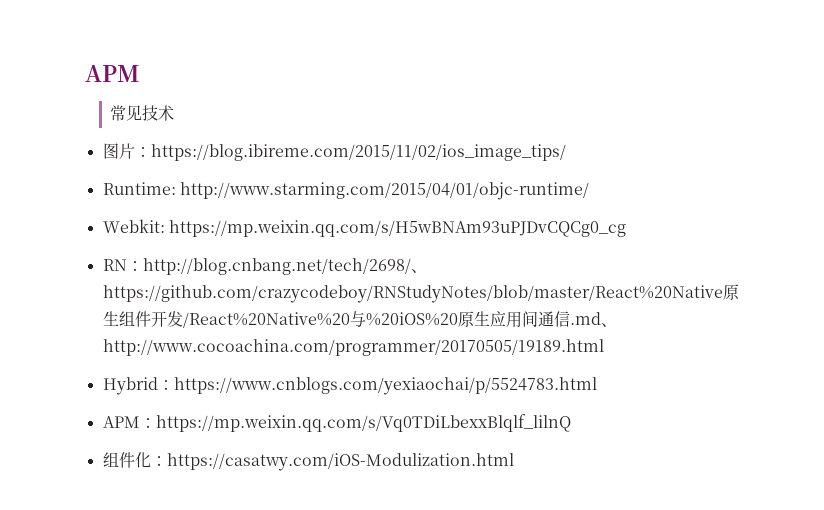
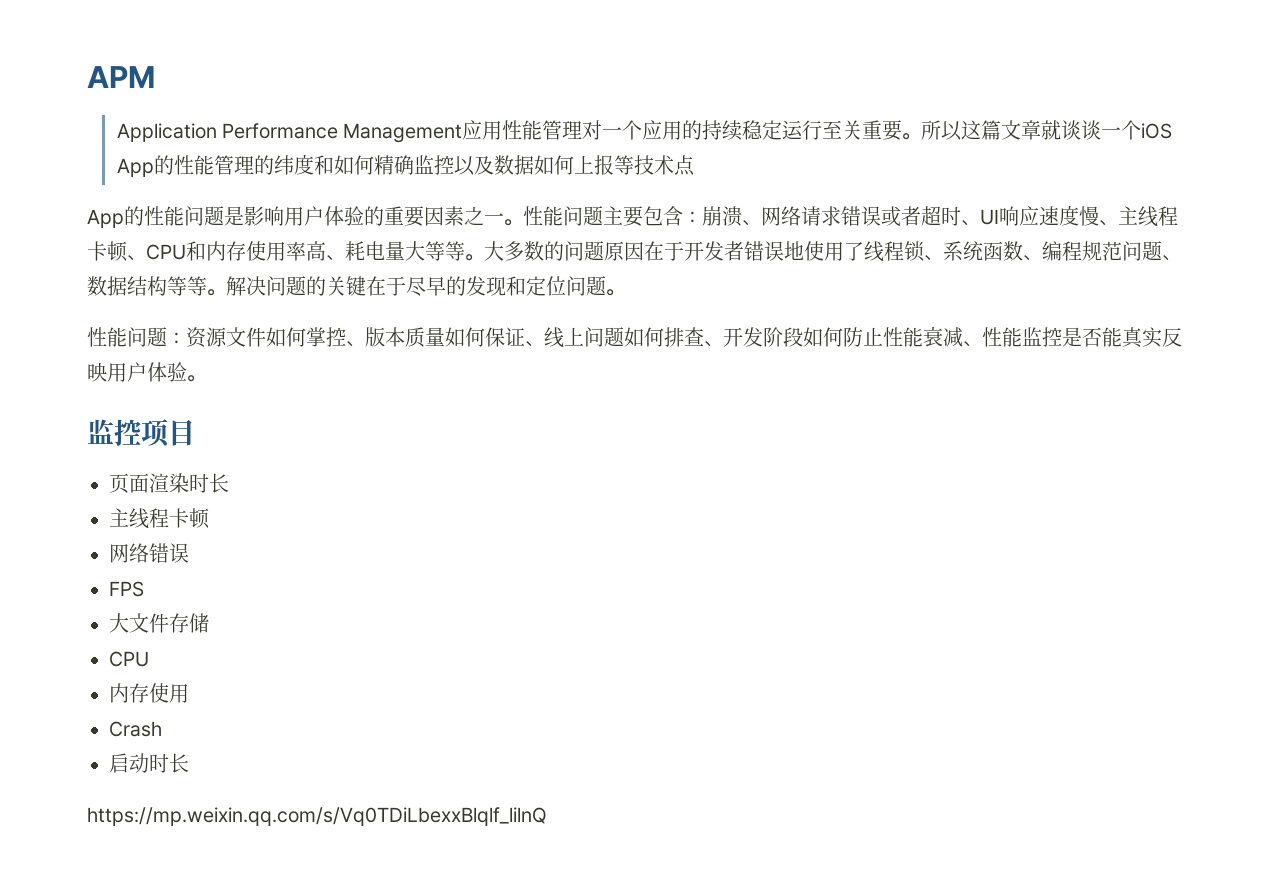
[110,105,175,121] [102,143,566,161] [102,182,589,200] [102,219,626,237] [102,258,427,275] [102,284,739,303] [102,311,617,328] [102,339,604,356] [102,377,597,395] [102,414,571,432] [102,452,514,471] 常见技术 // 图片：https://blog.ibireme.com/2015/11/02/ios_image_tips/ // Runtime: http://www.starming.com/2015/04/01/objc-runtime/ // Webkit: https://mp.weixin.qq.com/s/H5wBNAm93uPJDvCQCg0_cg // RN：http://blog.cnbang.net/tech/2698/、https://github.com/crazycodeboy/RNStudyNotes/blob/master/React%20Native原生组件开发/React%20Native%20与%20iOS%20原生应用间通信.md、http://www.cocoachina.com/programmer/20170505/19189.html // Hybrid：https://www.cnblogs.com/yexiaochai/p/5524783.html // APM：https://mp.weixin.qq.com/s/Vq0TDiLbexxBlqlf_lilnQ // 组件化：https://casatwy.com/iOS-Modulization.html -> [116,120,1173,143] [116,154,695,177] [87,205,1178,228] [87,241,1181,262] [87,276,625,297] [87,327,1182,348] [87,362,206,382] [87,419,195,447] [109,473,229,493] [109,508,210,529] [109,543,189,563] [109,581,144,597] [109,613,209,633] [109,651,149,667] [109,683,189,703] [109,721,162,737] [109,753,189,773] [87,807,547,826] Application Performance Management应用性能管理对一个应用的持续稳定运行至关重要。所以这篇文章就谈谈一个iOS App的性能管理的纬度和如何精确监控以及数据如何上报等技术点 // App的性能问题是影响用户体验的重要因素之一。性能问题主要包含：崩溃、网络请求错误或者超时、UI响应速度慢、主线程卡顿、CPU和内存使用率高、耗电量大等等。大多数的问题原因在于开发者错误地使用了线程锁、系统函数、编程规范问题、数据结构等等。解决问题的关键在于尽早的发现和定位问题。 // 性能问题：资源文件如何掌控、版本质量如何保证、线上问题如何排查、开发阶段如何防止性能衰减、性能监控是否能真实反映用户体验。 // 监控项目 // 页面渲染时长 // 主线程卡顿 // 网络错误 // FPS // 大文件存储 // CPU // 内存使用 // Crash // 启动时长 // https://mp.weixin.qq.com/s/Vq0TDiLbexxBlqlf_lilnQ

